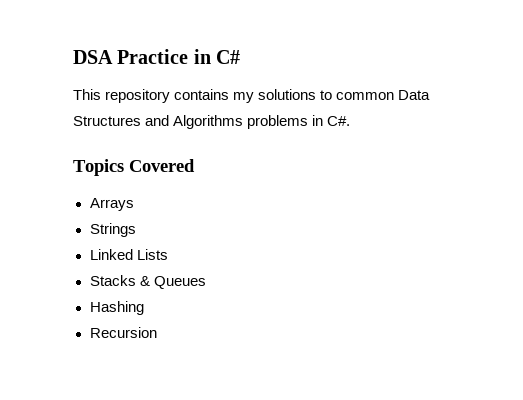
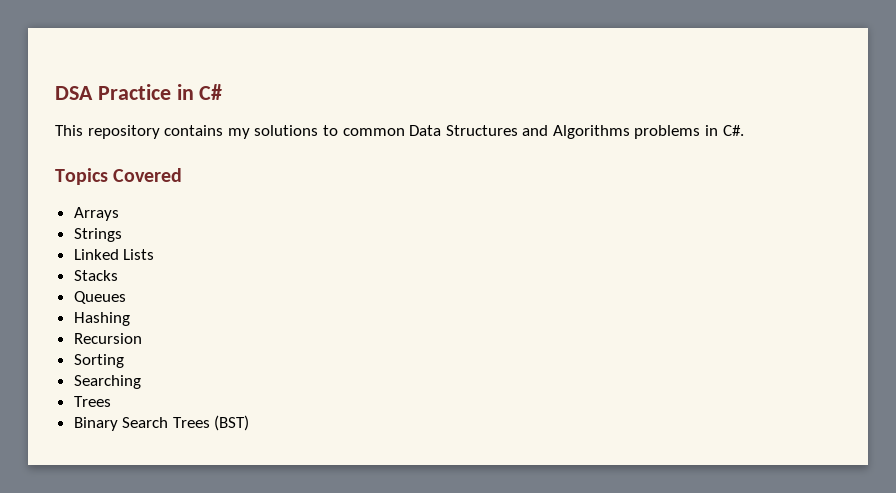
[139,276,150,286] & -> (118, 275) //
(157, 332) none -> [73,354,124,368] [73,375,141,389] [73,396,111,407] [73,415,250,431] // Sorting // Searching // Trees // Binary Search Trees (BST)

